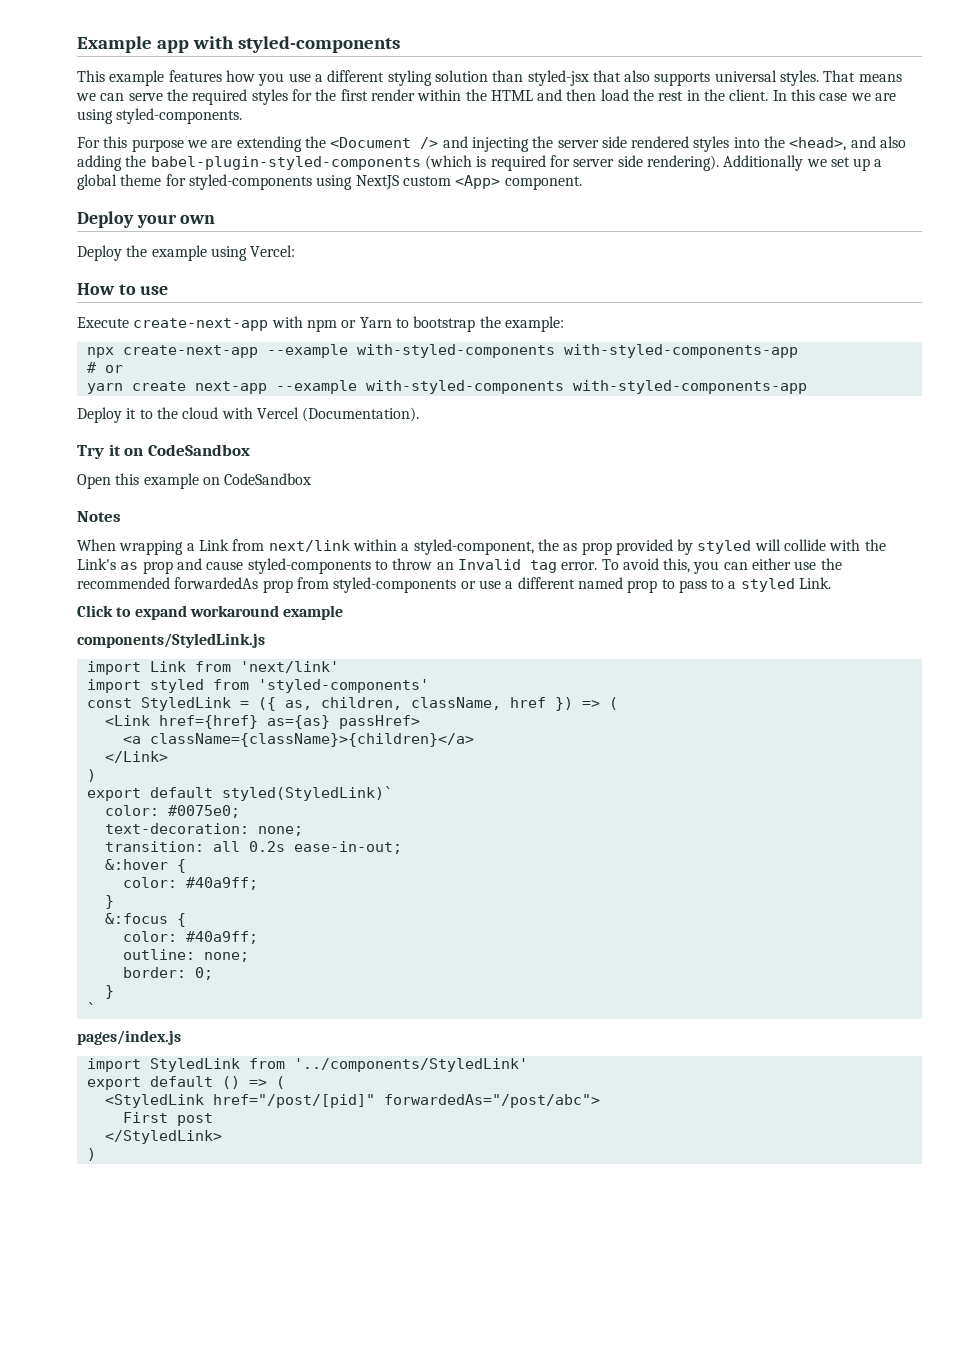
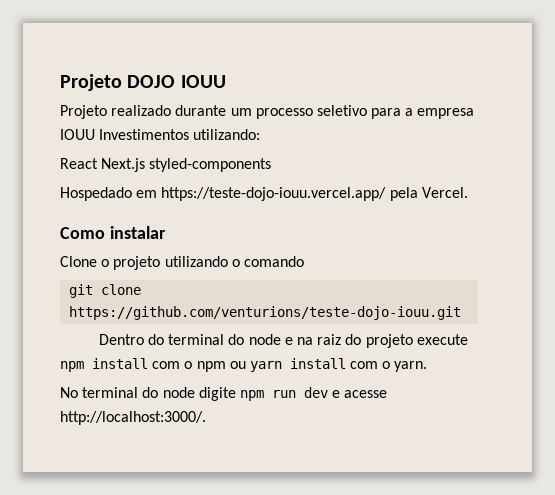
[77,36,400,53] [77,70,902,86] [76,89,897,105] [77,108,243,124] [77,136,907,152] [77,155,883,171] [77,174,582,190] [77,211,216,228] [77,245,296,261] [77,283,169,295] [77,316,564,332] [86,344,798,358] [86,362,123,373] [86,380,807,394] [77,407,420,423] [77,444,250,459] [77,473,312,489] [77,511,121,522] [77,539,886,555] [77,558,842,574] [77,577,832,593] [77,605,344,620] [77,633,265,648] [86,661,339,675] [86,679,429,693] [86,697,618,711] [104,715,420,729] [122,733,474,747] [104,751,168,763] [86,769,96,782] [86,786,393,801] [104,805,240,818] [104,823,303,836] [104,841,402,854] [104,859,186,873] [122,877,258,890] [104,895,114,909] [104,913,186,927] [122,931,258,944] [122,949,249,962] [122,967,213,980] [104,985,114,999] [86,1002,96,1014] [77,1030,181,1045] [86,1058,528,1072] [86,1076,285,1090] [104,1094,600,1108] [122,1112,213,1126] [104,1130,222,1144] [86,1148,96,1161] Example app with styled-components // This example features how you use a different styling solution than styled-jsx that also supports universal styles. That means we can serve the required styles for the first render within the HTML and then load the rest in the client. In this case we are using styled-components. // For this purpose we are extending the <Document /> and injecting the server side rendered styles into the <head>, and also adding the babel-plugin-styled-components (which is required for server side rendering). Additionally we set up a global theme for styled-components using NextJS custom <App> component. // Deploy your own // Deploy the example using Vercel: // How to use // Execute create-next-app with npm or Yarn to bootstrap the example: // npx create-next-app --example with-styled-components with-styled-components-app // # or // yarn create next-app --example with-styled-components with-styled-components-app // Deploy it to the cloud with Vercel (Documentation). // Try it on CodeSandbox // Open this example on CodeSandbox // Notes // When wrapping a Link from next/link within a styled-component, the as prop provided by styled will collide with the Link's as prop and cause styled-components to throw an Invalid tag error. To avoid this, you can either use the recommended forwardedAs prop from styled-components or use a different named prop to pass to a styled Link. // Click to expand workaround example // components/StyledLink.js // import Link from 'next/link' // import styled from 'styled-components' // const StyledLink = ({ as, children, className, href }) => ( // <Link href={href} as={as} passHref> // <a className={className}>{children}</a> // </Link> // ) // export default styled(StyledLink)` // color: #0075e0; // text-decoration: none; // transition: all 0.2s ease-in-out; // &:hover { // color: #40a9ff; // } // &:focus { // color: #40a9ff; // outline: none; // border: 0; // } // ` // pages/index.js // import StyledLink from '../components/StyledLink' // export default () => ( // <StyledLink href="/post/[pid]" forwardedAs="/post/abc"> // First post // </StyledLink> // ) -> [60,74,226,91] [60,105,475,119] [60,129,261,140] [60,158,272,172] [60,187,468,201] [60,226,166,239] [60,256,304,270] [69,284,142,298] [69,306,462,320] [98,334,468,348] [60,358,428,372] [60,387,388,401] [60,411,206,425] Projeto DOJO IOUU // Projeto realizado durante um processo seletivo para a empresa IOUU Investimentos utilizando: // React Next.js styled-components // Hospedado em https://teste-dojo-iouu.vercel.app/ pela Vercel. // Como instalar // Clone o projeto utilizando o comando // git clone https://github.com/venturions/teste-dojo-iouu.git // Dentro do terminal do node e na raiz do projeto execute npm install com o npm ou yarn install com o yarn. // No terminal do node digite npm run dev e acesse http://localhost:3000/.

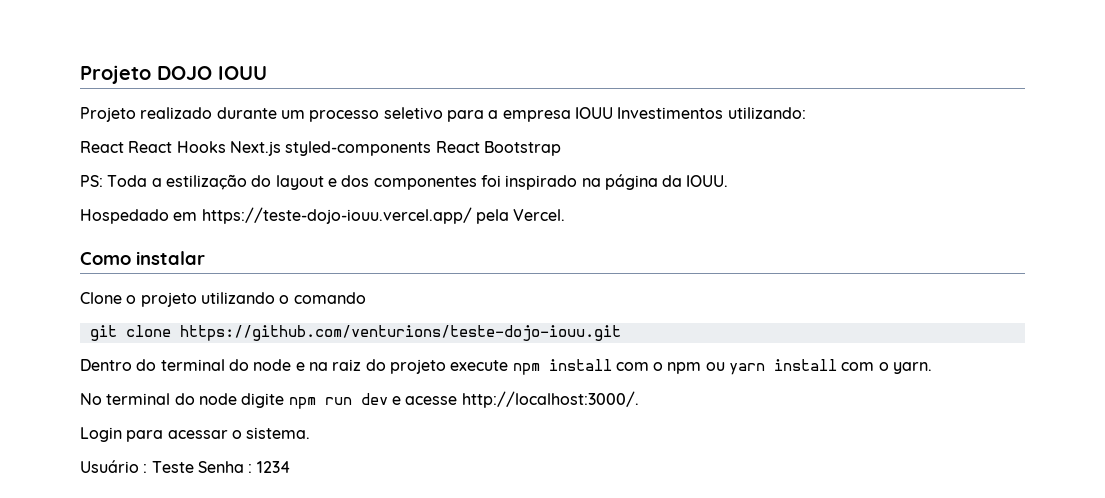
(98, 163) none -> [128,141,226,153] React Hooks
(272, 165) none -> [435,141,561,156] [80,174,729,190] React Bootstrap // PS: Toda a estilização do layout e dos componentes foi inspirado na página da IOUU.
(206, 418) none -> [80,427,311,442] [80,460,290,473] // Login para acessar o sistema. // Usuário : Teste Senha : 1234

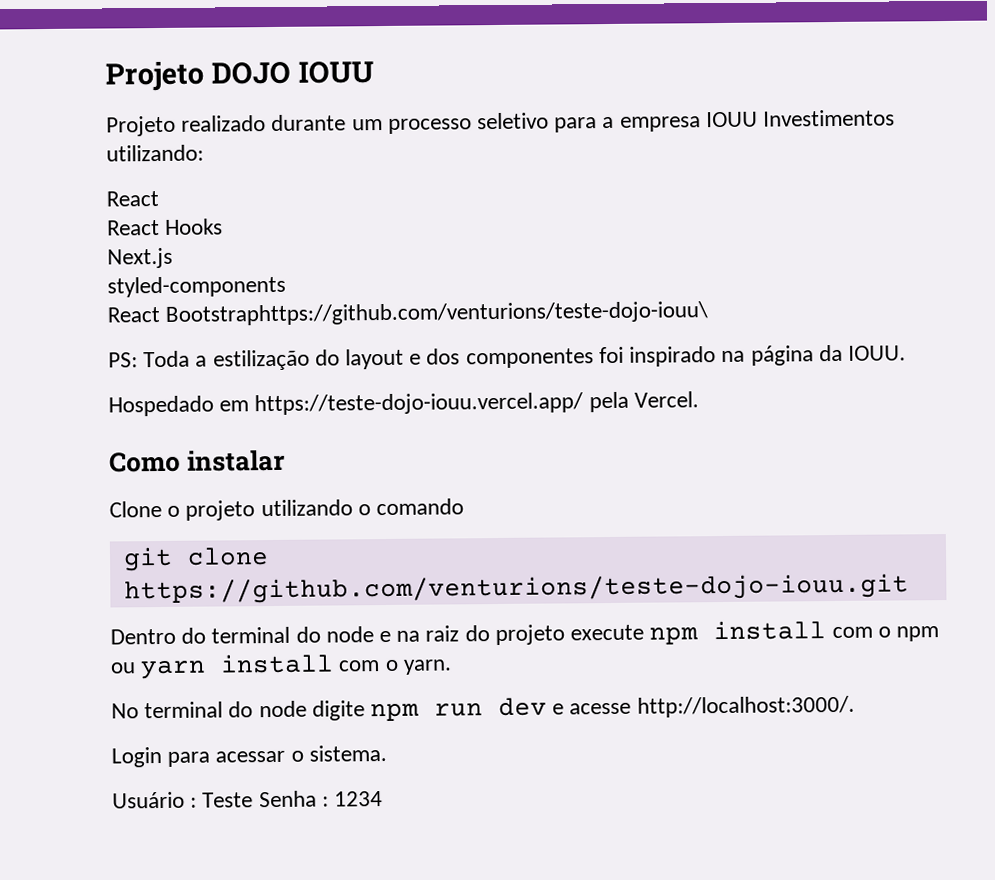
(124, 147) none -> (159, 199) //
(226, 147) none -> (224, 226) //
(281, 148) none -> (173, 258) //
[435,141,561,156] React Bootstrap -> [107,301,709,326] // React Bootstraphttps://github.com/venturions/teste-dojo-iouu\

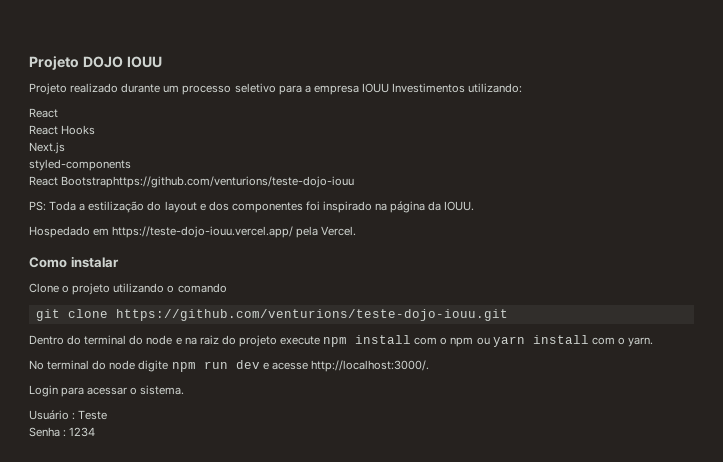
[165,301,709,326] Bootstraphttps://github.com/venturions/teste-dojo-iouu\ -> [61,176,355,188] Bootstraphttps://github.com/venturions/teste-dojo-iouu
(254, 800) none -> (108, 415) //

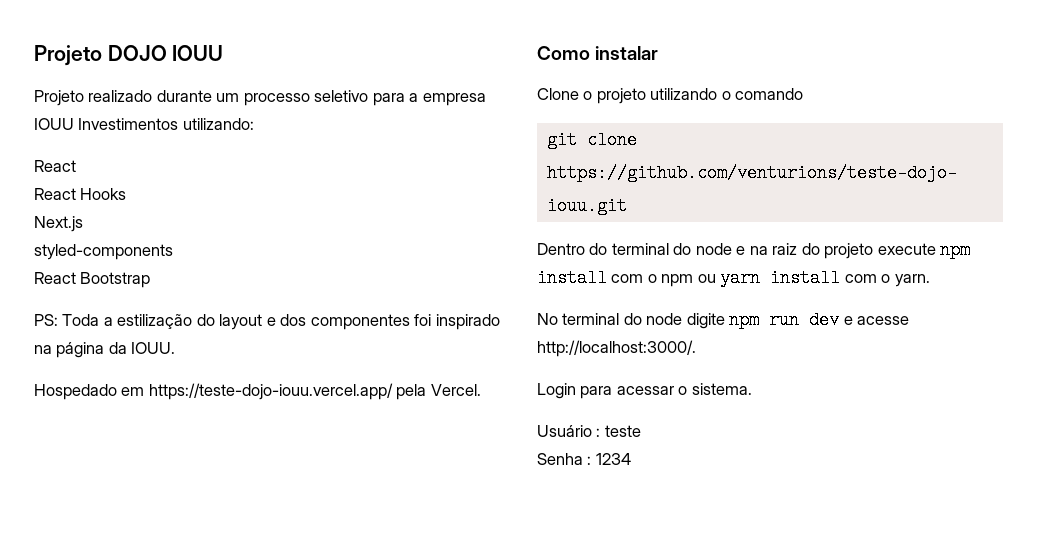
[61,176,355,188] Bootstraphttps://github.com/venturions/teste-dojo-iouu -> [80,272,151,288] Bootstrap
[78,410,108,420] Teste -> [604,425,641,437] teste

